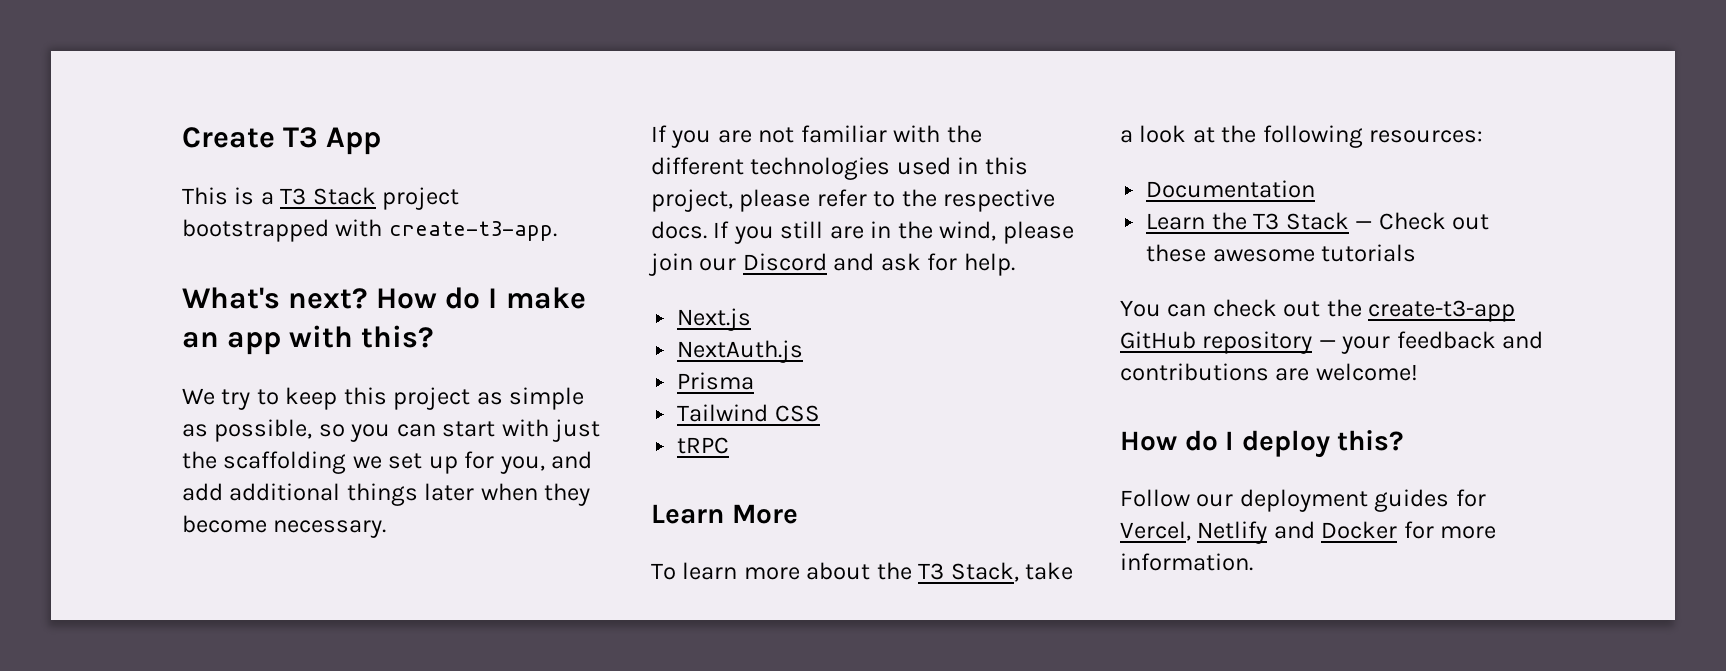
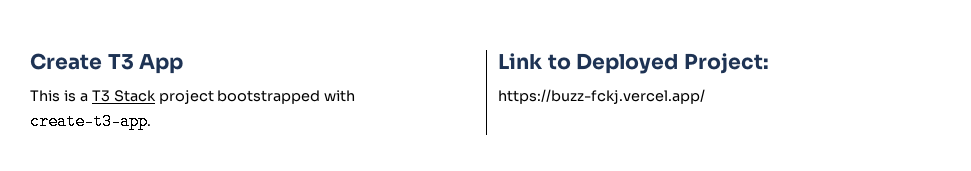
[182,287,586,309] [182,325,435,355] [182,387,585,410] [182,419,601,442] [182,451,593,474] [182,483,591,506] [182,515,387,538] [651,125,982,148] [651,157,1028,180] [651,189,1056,212] [651,221,1074,244] [648,253,1015,276] [677,308,752,331] [677,340,804,363] [677,372,755,390] [677,404,820,422] [677,437,730,454] [651,504,798,524] [651,562,1074,582] [1120,125,1484,148] [1146,180,1316,198] [1146,212,1490,230] [1146,244,1417,262] [1120,299,1516,322] [1120,331,1544,354] [1120,363,1418,381] [1120,430,1404,458] [1120,489,1486,512] [1120,521,1497,544] [1120,553,1253,571] What's next? How do I make an app with this? // We try to keep this project as simple as possible, so you can start with just the scaffolding we set up for you, and add additional things later when they become necessary. // If you are not familiar with the different technologies used in this project, please refer to the respective docs. If you still are in the wind, please join our Discord and ask for help. // Next.js // NextAuth.js // Prisma // Tailwind CSS // tRPC // Learn More // To learn more about the T3 Stack, take a look at the following resources: // Documentation // Learn the T3 Stack — Check out these awesome tutorials // You can check out the create-t3-app GitHub repository — your feedback and contributions are welcome! // How do I deploy this? // Follow our deployment guides for Vercel, Netlify and Docker for more information. -> [498,53,769,74] [498,89,705,104] Link to Deployed Project: // https://buzz-fckj.vercel.app/

